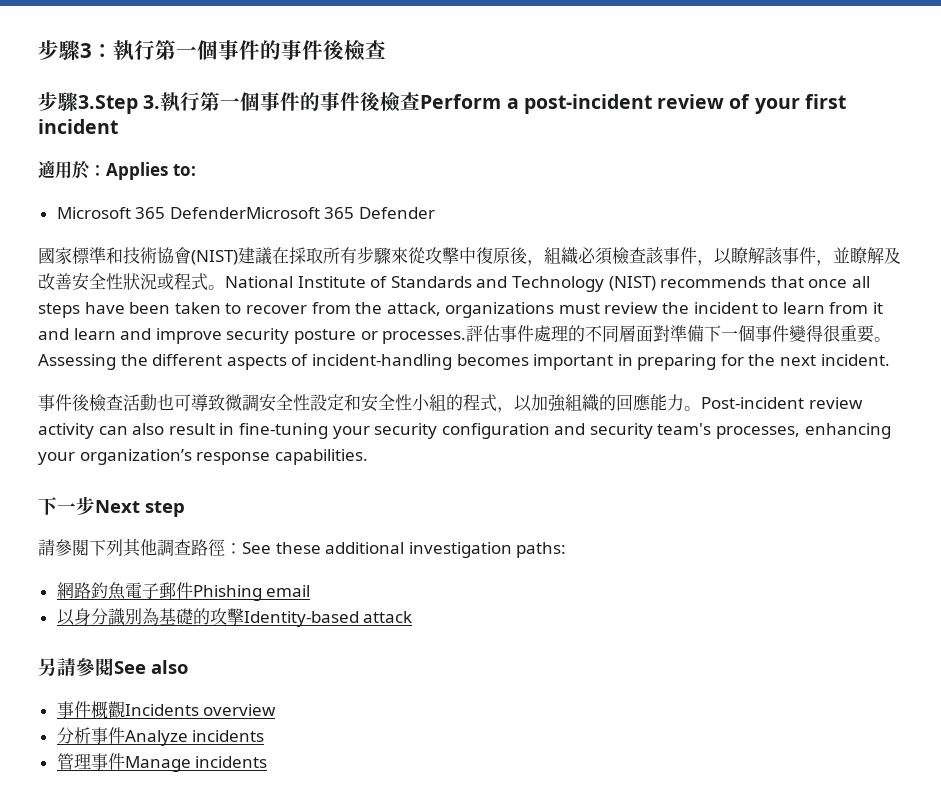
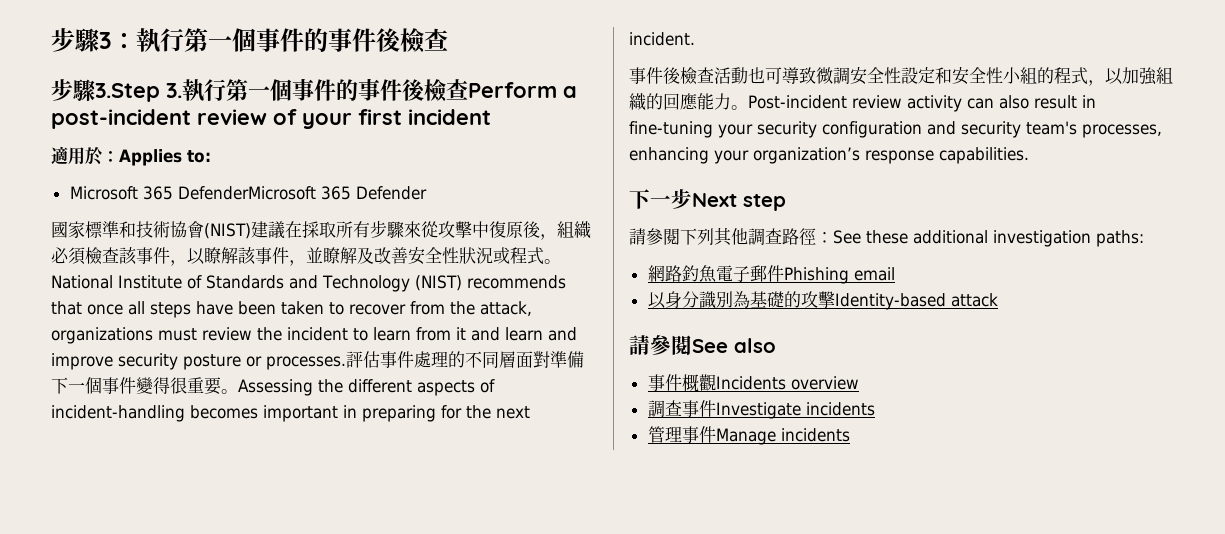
[38,658,57,676] 另 -> (998, 300) none
[56,727,188,746] 分析事件Analyze -> [647,400,801,419] 調查事件Investigate

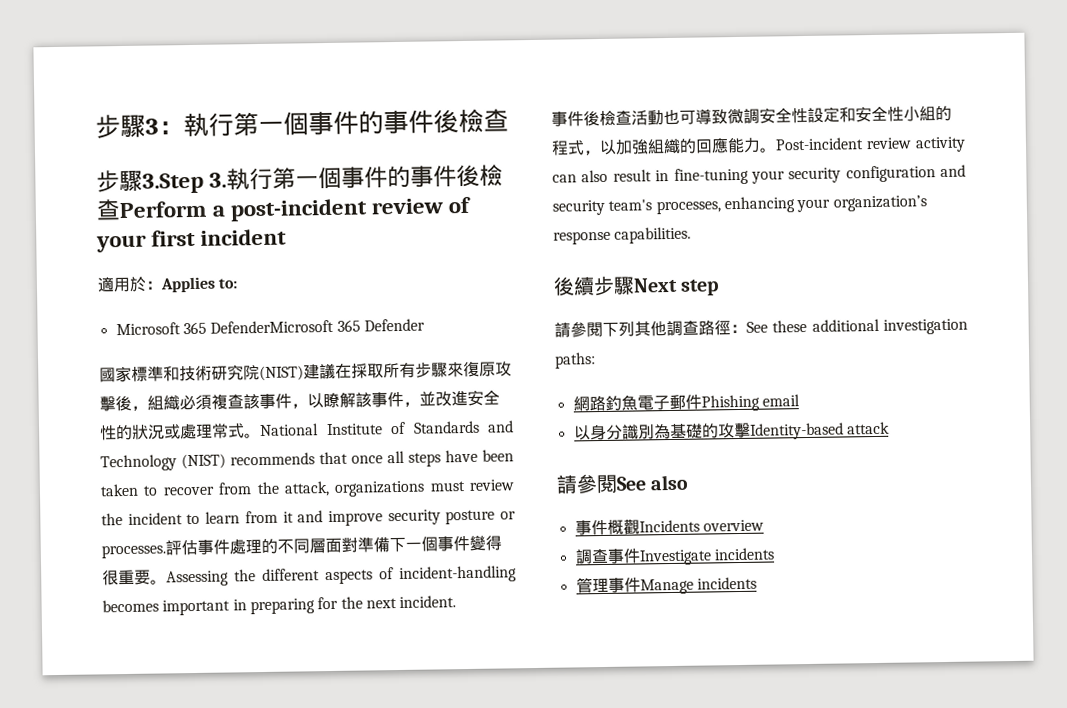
[170,221,204,238] 協會 -> [211,364,260,381] 研究院
[421,221,523,238] 從攻擊中復原 -> [463,361,512,378] [99,396,116,412] 復原攻擊
[85,247,102,265] 檢 -> [211,394,228,410] 複
[323,247,527,265] 瞭解及改善安全性狀況或程 -> [435,389,500,407] [99,423,229,441] 改進安全性的狀況或處理常
[505,327,577,341] learn and -> (324, 516) none
[629,189,692,209] 下一步 -> [553,275,635,297] 後續步驟

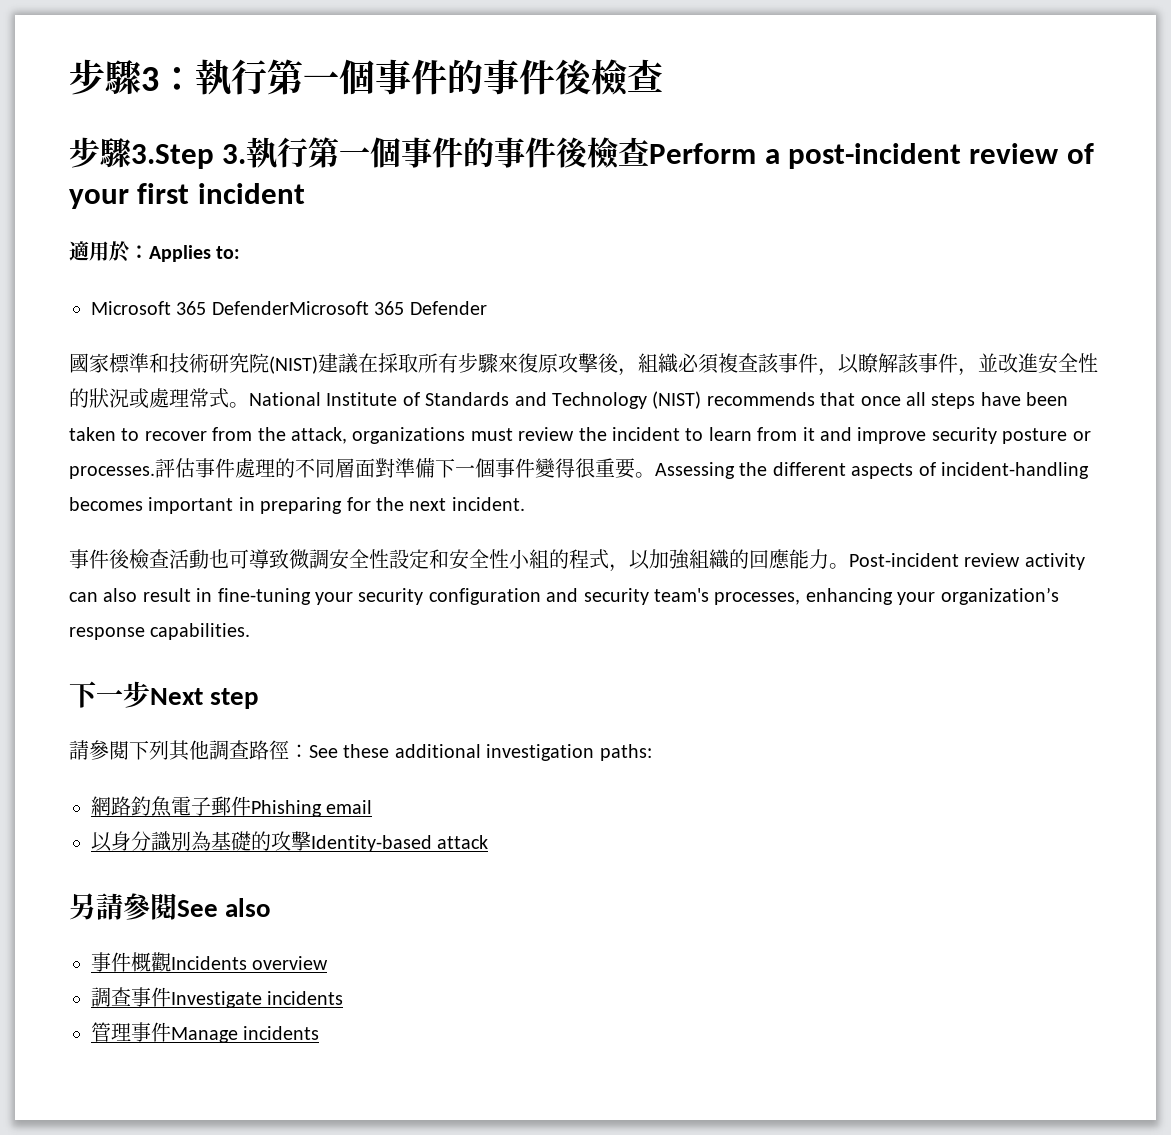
[553,275,635,297] 後續步驟 -> [69,681,150,708] 下一步
(890, 428) none -> [69,893,96,920] 另

